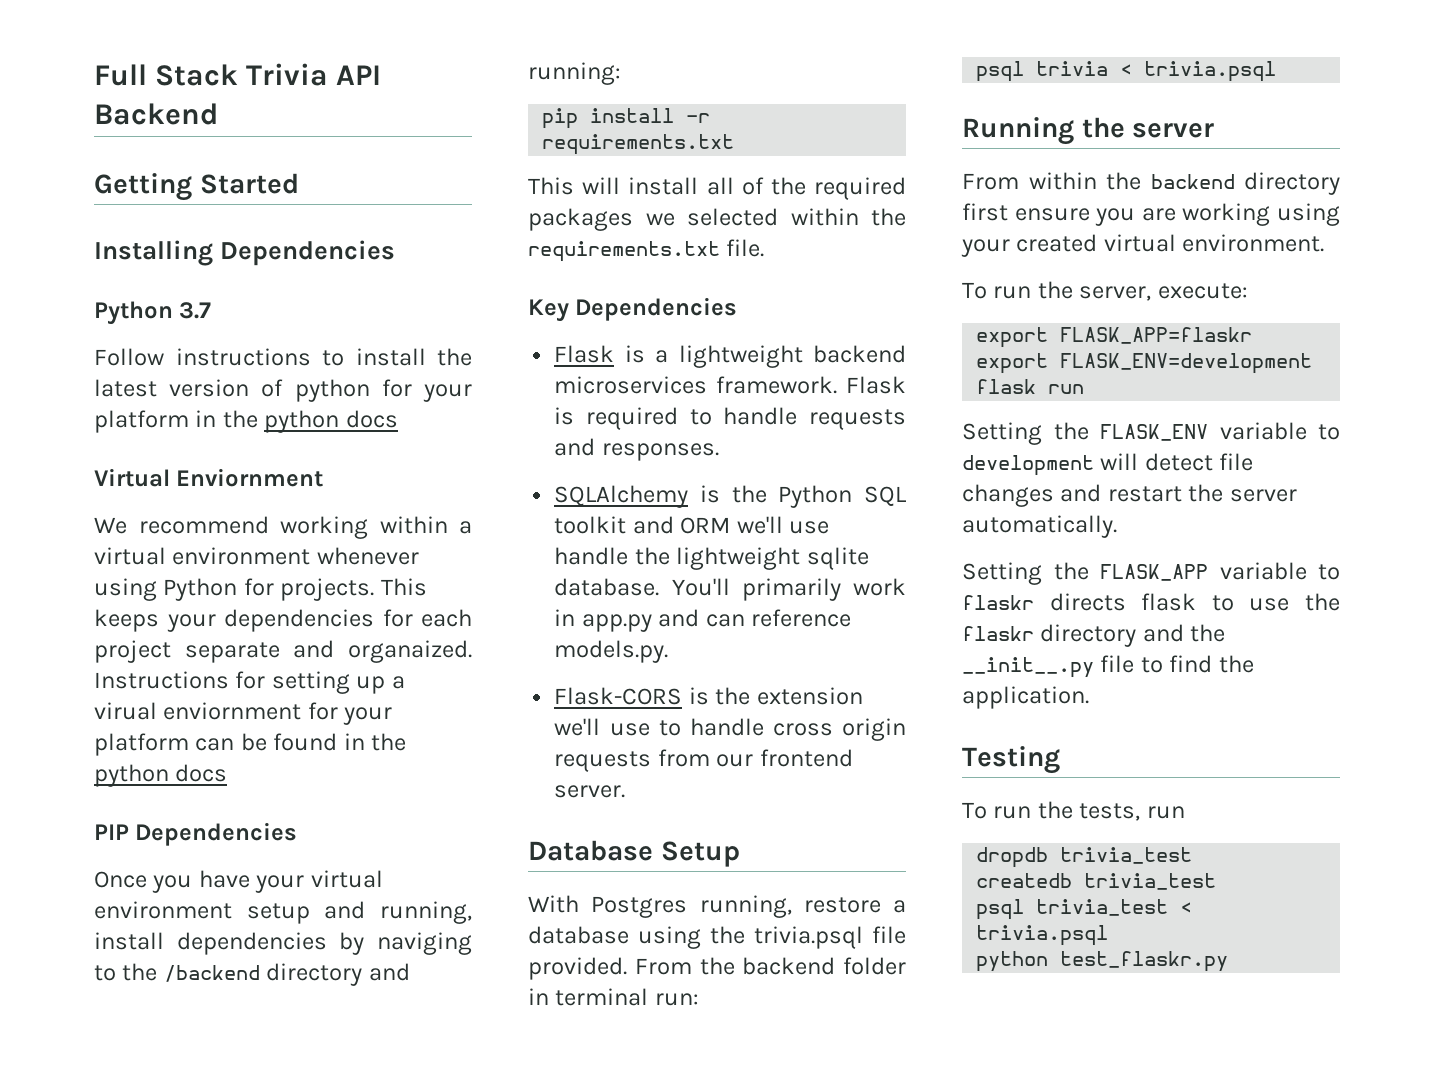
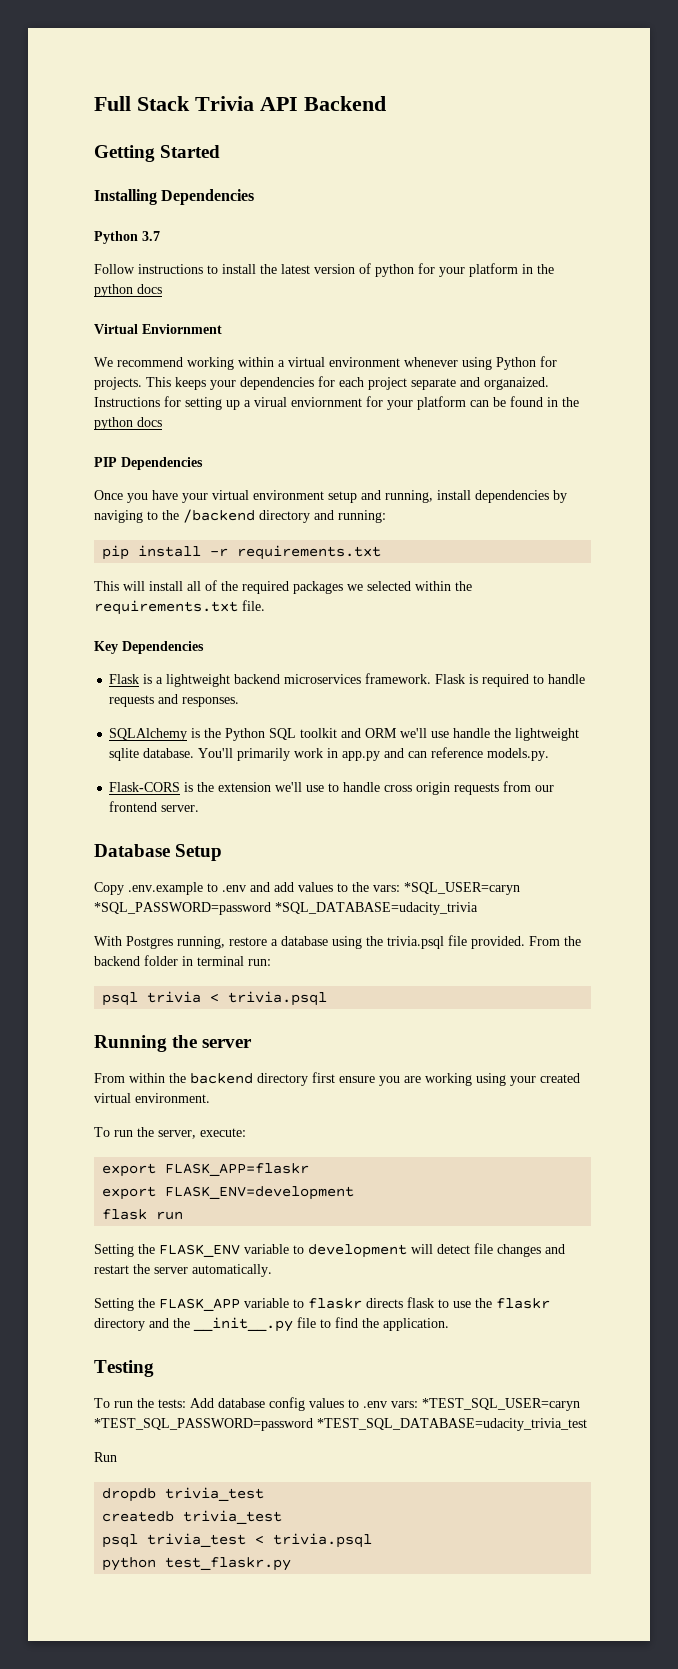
(740, 854) none -> [94,882,520,895] [94,902,478,915] // Copy .env.example to .env and add values to the vars: *SQL_USER=caryn *SQL_PASSWORD=password *SQL_DATABASE=udacity_trivia
[1079,803,1185,821] tests, run -> [158,1397,580,1411] [94,1418,587,1431] [94,1452,117,1462] tests: Add database config values to .env vars: *TEST_SQL_USER=caryn *TEST_SQL_PASSWORD=password *TEST_SQL_DATABASE=udacity_trivia_test // Run

